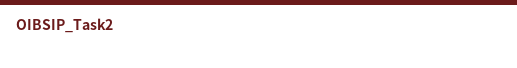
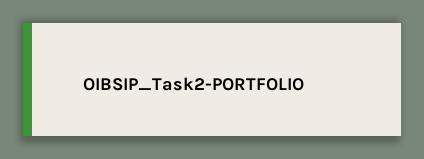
[16,18,113,33] OIBSIP_Task2 -> [83,77,304,91] OIBSIP_Task2-PORTFOLIO

